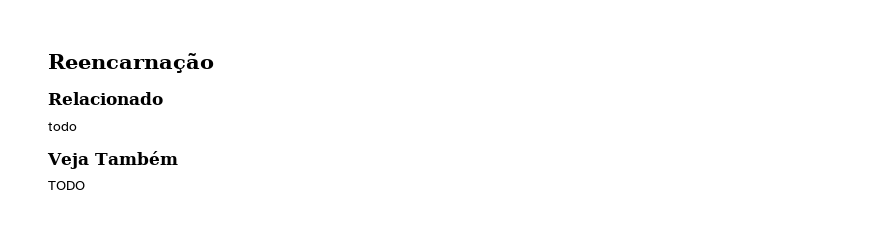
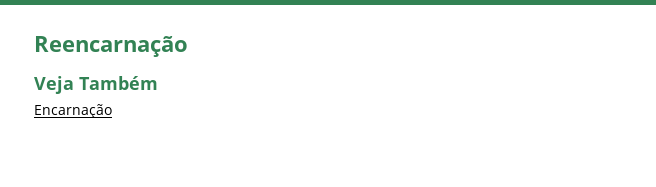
[48,92,163,105] [48,122,77,131] // Relacionado // todo -> (188, 46) none
[48,181,85,190] TODO -> [34,104,112,118] Encarnação

